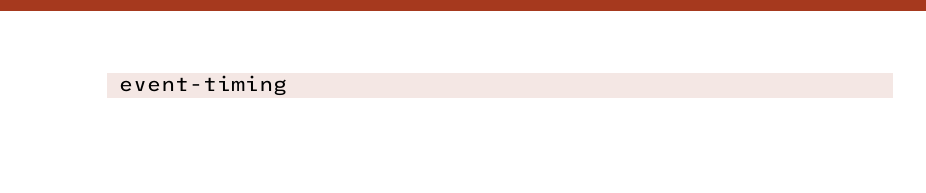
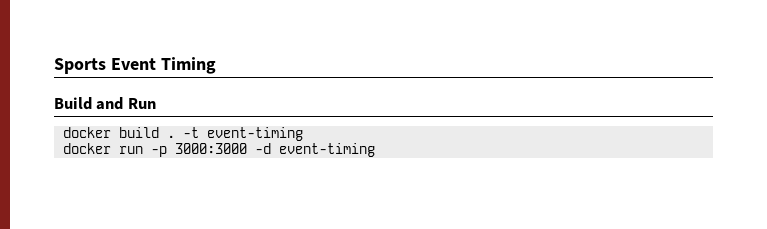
(119, 85) none -> [54,57,216,74] [54,97,156,110] [62,127,303,141] [62,143,271,157] Sports Event Timing // Build and Run // docker build . -t event-timing // docker run -p 3000:3000 -d

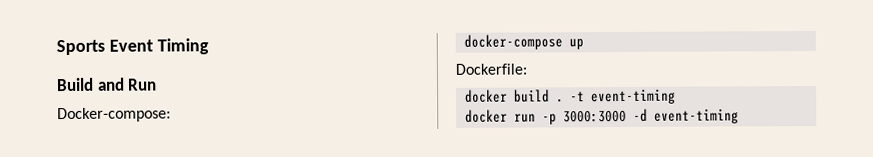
(156, 103) none -> [57,107,171,123] [464,34,585,50] [455,63,527,75] // Docker-compose: // docker-compose up // Dockerfile:

